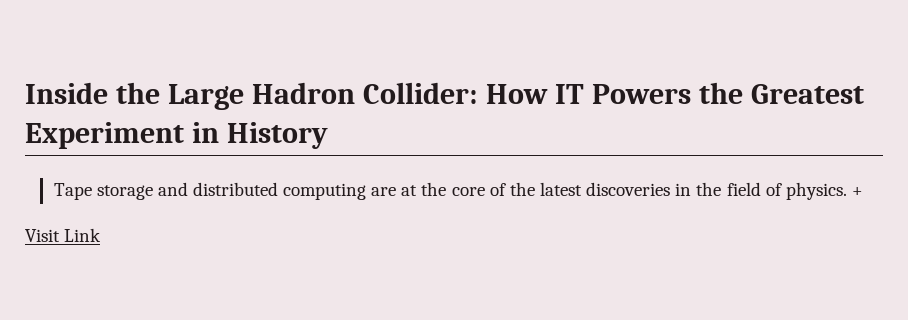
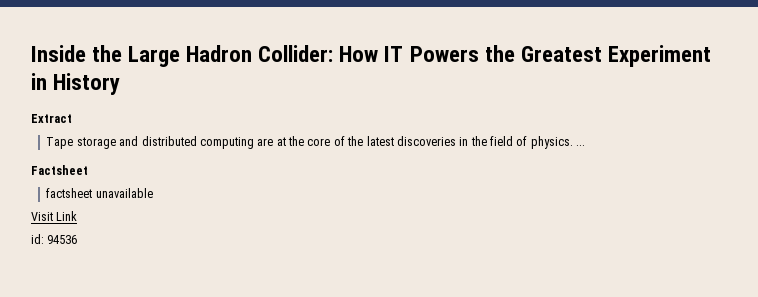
(329, 135) none -> [31,114,72,123] // Extract
[851,187,863,196] + -> [576,145,586,146] [31,165,88,175] [46,188,153,198] ... // Factsheet // factsheet unavailable
(102, 235) none -> [31,234,78,244] // id: 94536

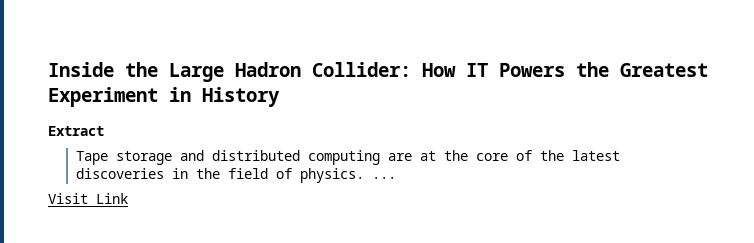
[31,165,88,175] [46,188,153,198] // Factsheet // factsheet unavailable -> (396, 178) none
[31,234,78,244] // id: 94536 -> (128, 198) none

